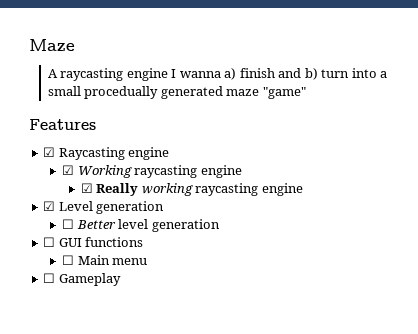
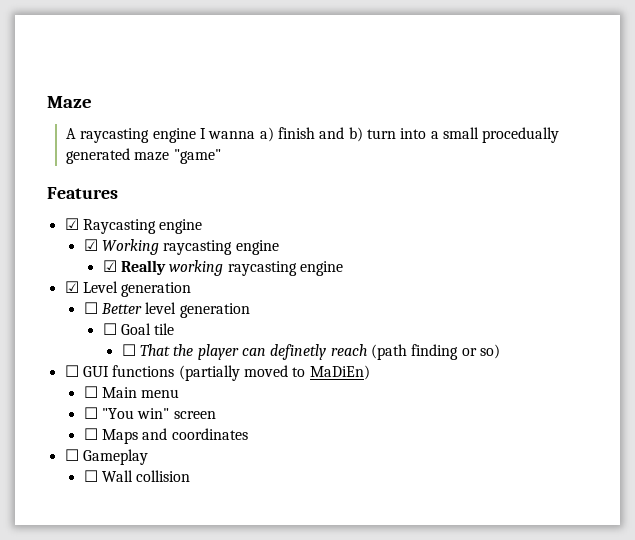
(220, 225) none -> [102,323,175,335] [121,344,501,360] // ☐ Goal tile // ☐ That the player can definetly reach (path finding or so)
(144, 242) none -> [178,365,370,381] (partially moved to MaDiEn)
(148, 261) none -> [83,407,216,419] [83,428,248,444] // ☐ "You win" screen // ☐ Maps and coordinates
(121, 279) none -> [83,470,191,482] // ☐ Wall collision

